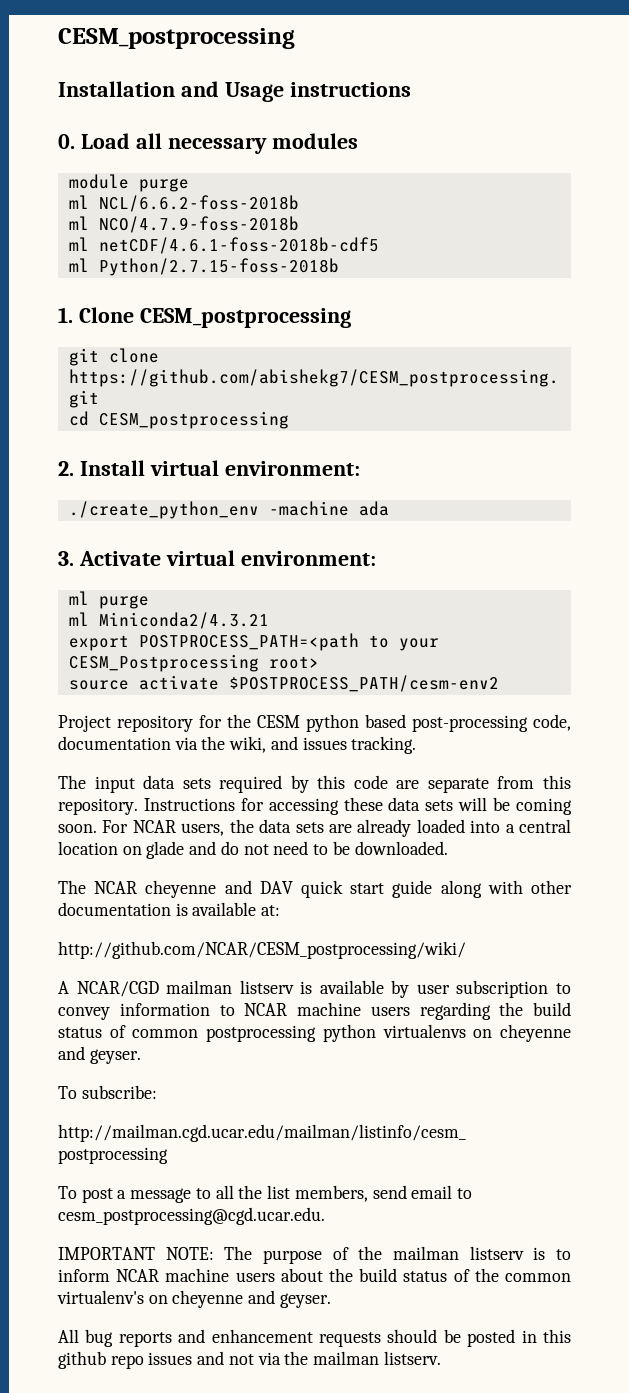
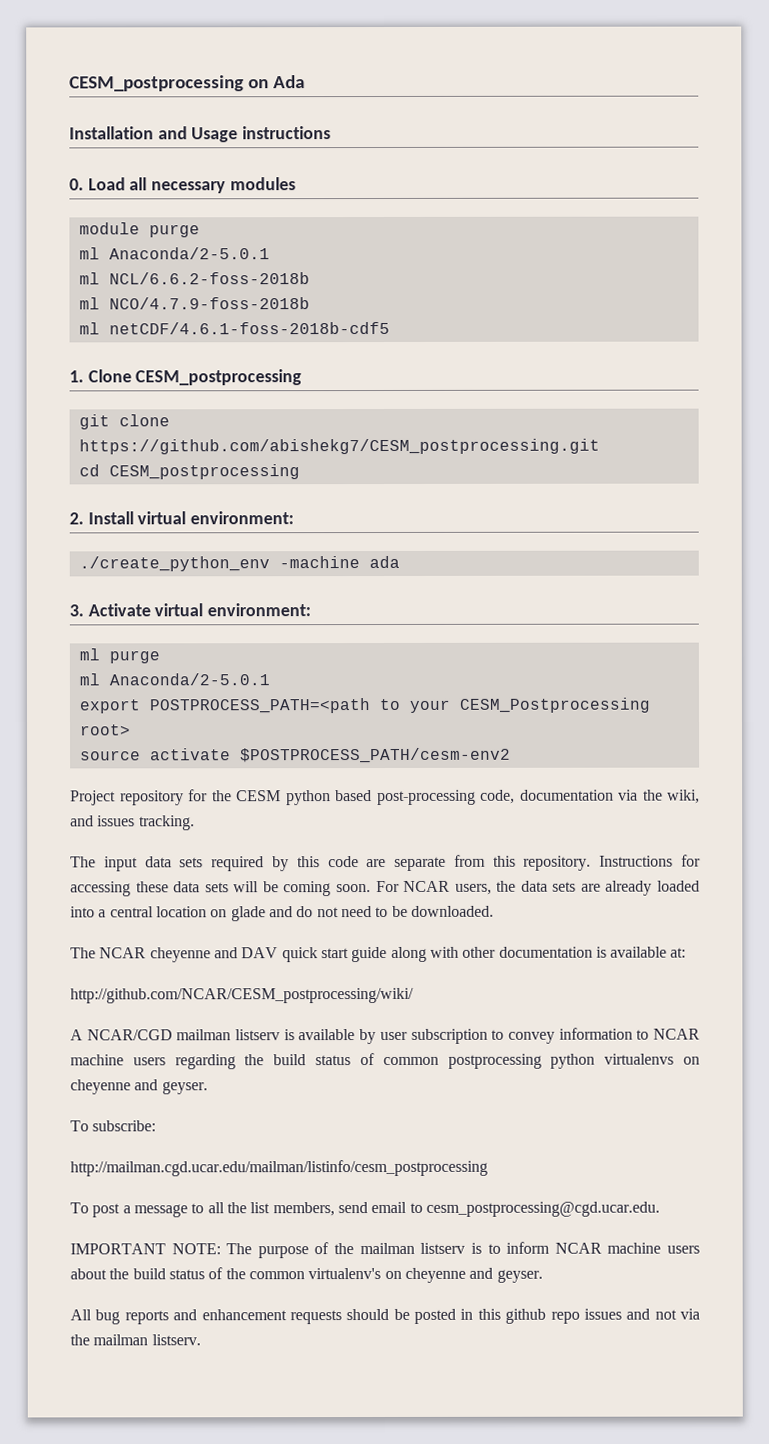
[58,28,295,49] CESM_postprocessing -> [69,75,305,92] CESM_postprocessing on Ada
(189, 185) none -> [78,247,270,260] // ml Anaconda/2-5.0.1
[68,258,339,276] // ml Python/2.7.15-foss-2018b -> (390, 328) none
[98,612,269,629] Miniconda2/4.3.21 -> [108,673,270,686] Anaconda/2-5.0.1

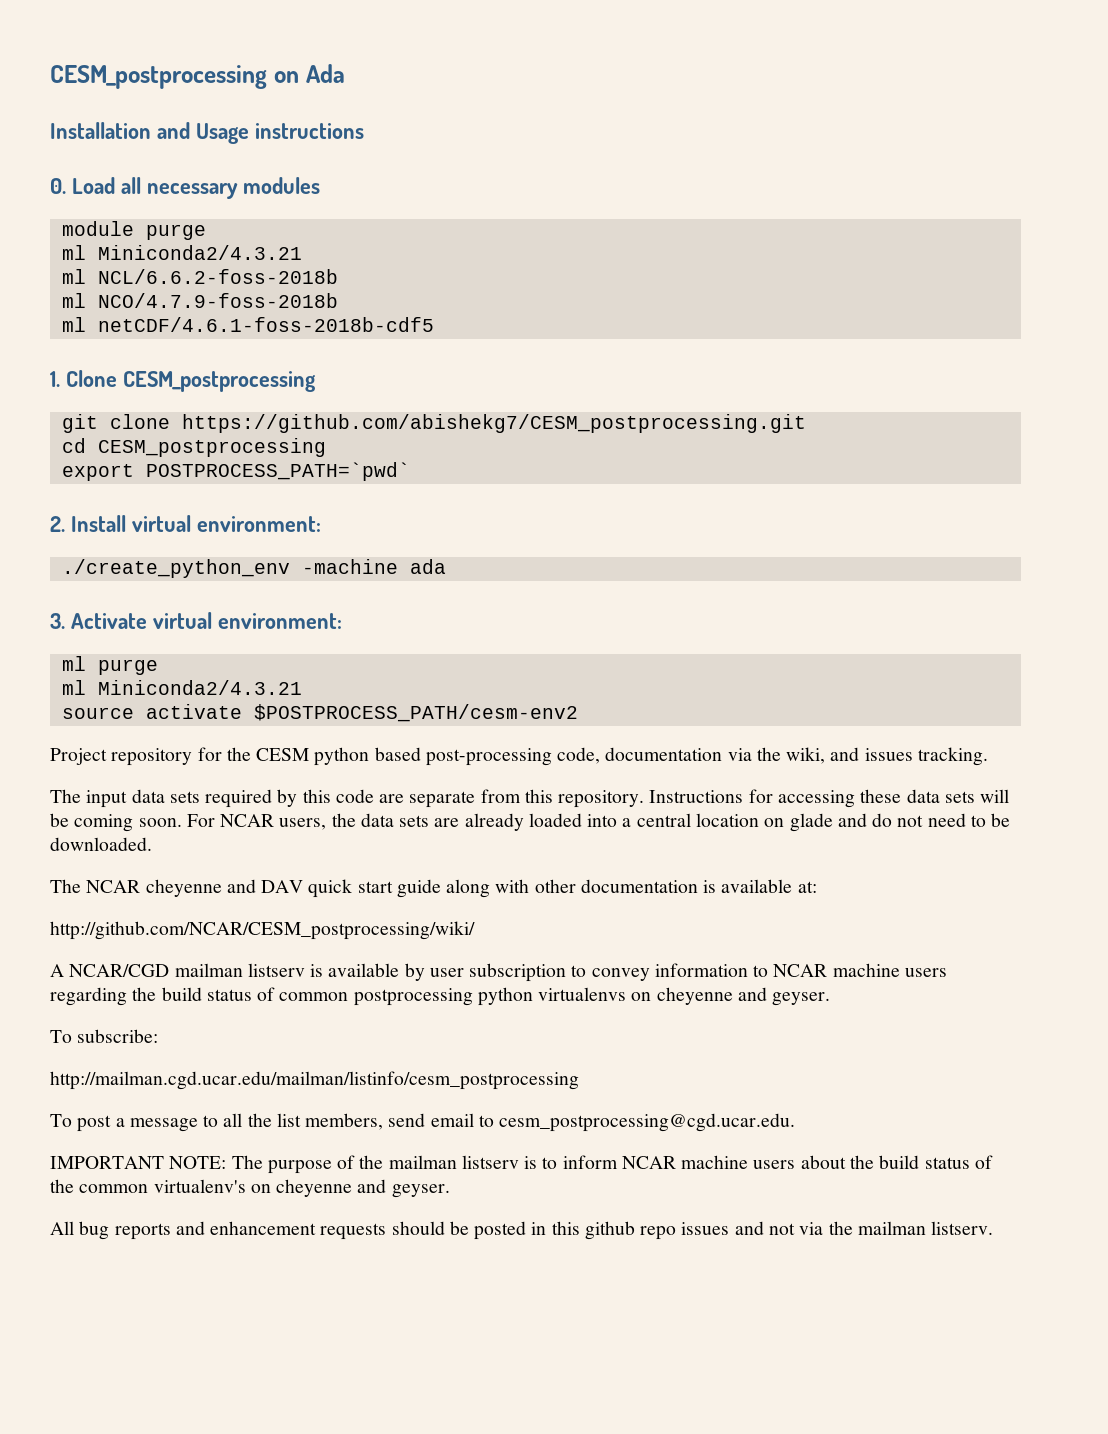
[108,247,270,260] Anaconda/2-5.0.1 -> [97,245,302,260] Miniconda2/4.3.21
(300, 472) none -> [61,462,410,481] // export POSTPROCESS_PATH=`pwd`
[108,673,270,686] [78,697,650,714] [79,724,131,736] Anaconda/2-5.0.1 // export POSTPROCESS_PATH=<path to your CESM_Postprocessing root> -> [97,680,302,695] Miniconda2/4.3.21

